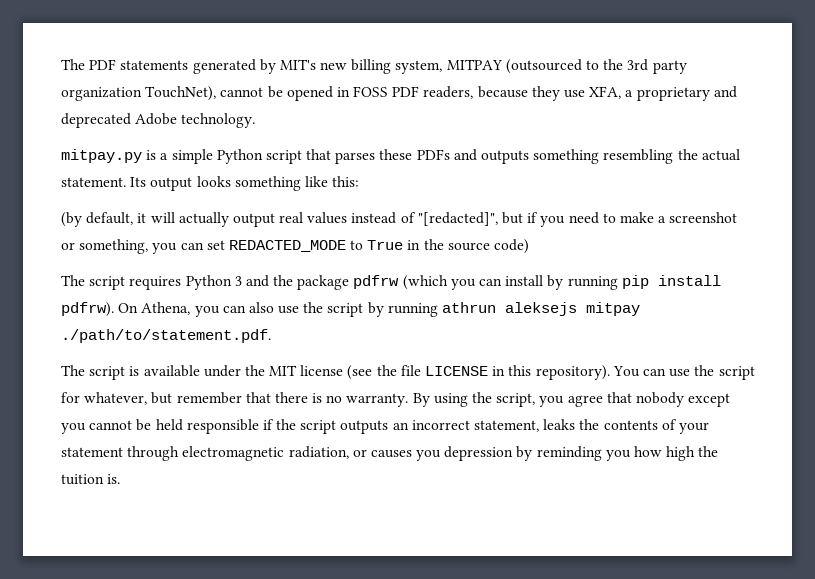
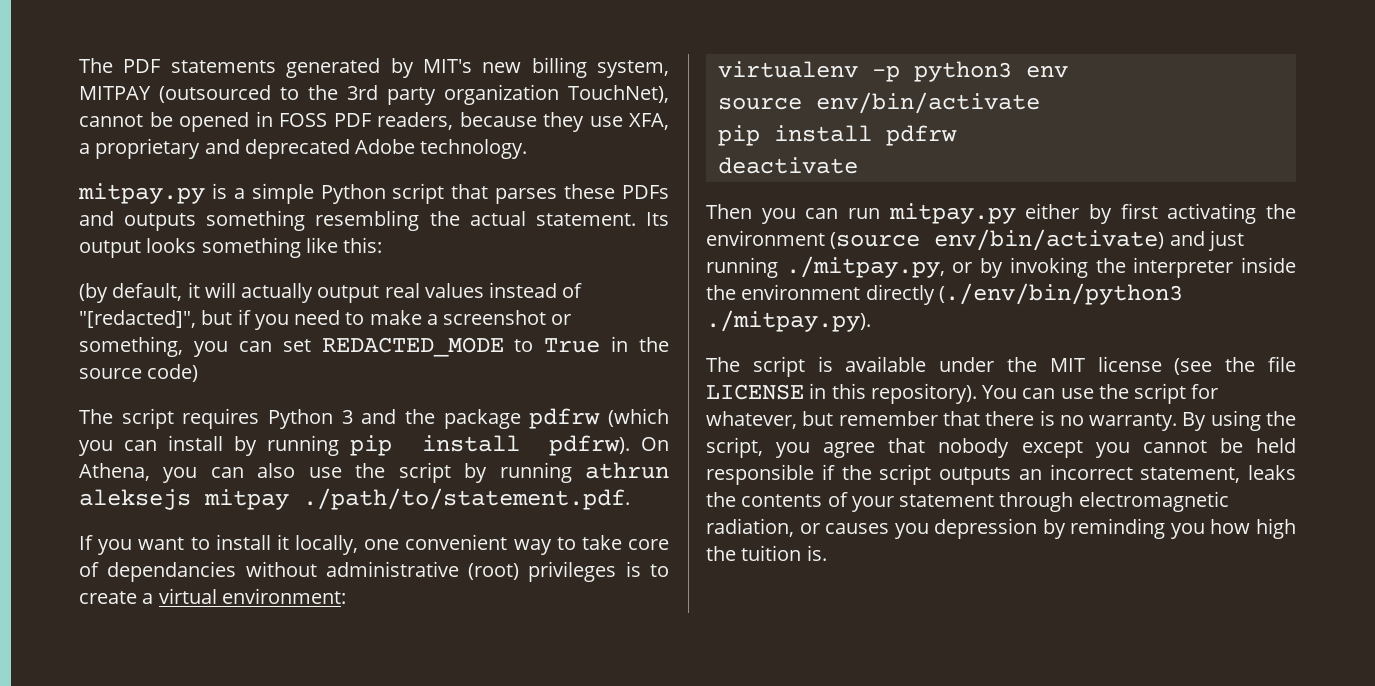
(271, 336) none -> [79,534,669,555] [79,561,669,582] [79,588,346,604] [717,61,1068,82] [717,92,1040,114] [717,125,957,146] [717,157,858,174] [706,203,1296,224] [706,229,1244,251] [706,256,1296,278] [706,283,1183,305] [706,310,871,332] // If you want to install it locally, one convenient way to take core of dependancies without administrative (root) privileges is to create a virtual environment: // virtualenv -p python3 env // source env/bin/activate // pip install pdfrw // deactivate // Then you can run mitpay.py either by first activating the environment (source env/bin/activate) and just running ./mitpay.py, or by invoking the interpreter inside the environment directly (./env/bin/python3 ./mitpay.py).

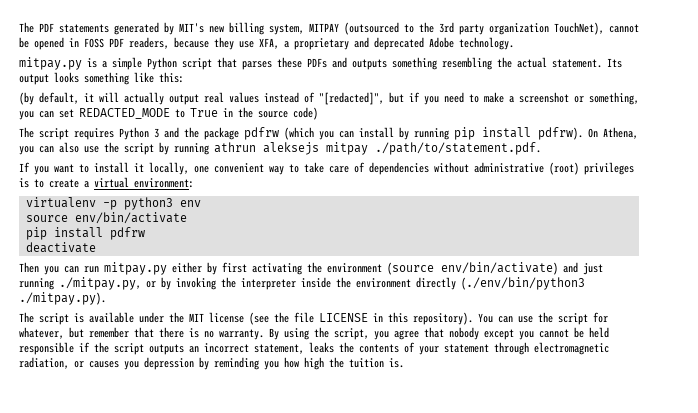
[628,539,669,550] [79,561,237,582] core of dependancies -> [329,162,429,175] care of dependencies

